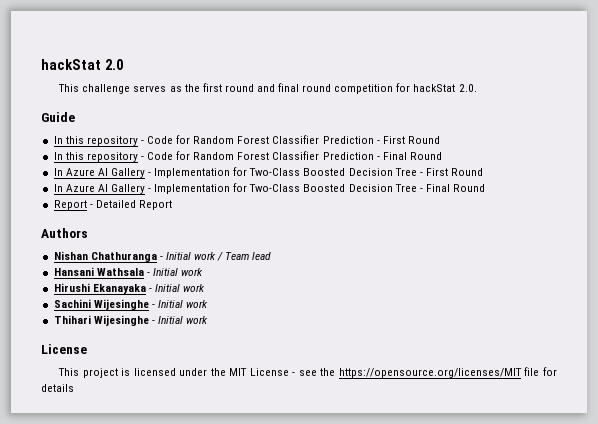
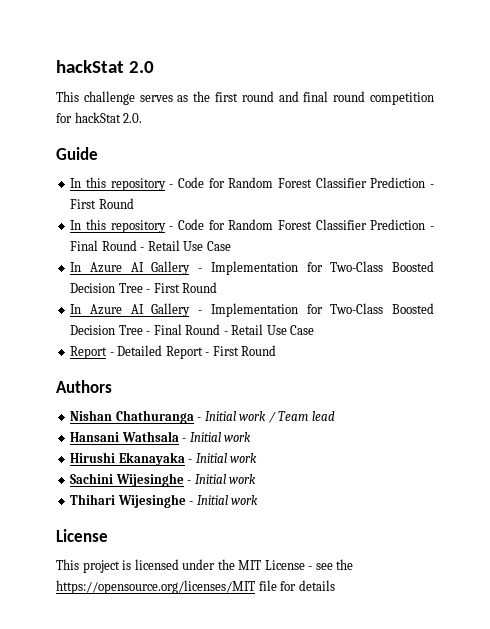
(442, 156) none -> [140,240,231,251] - Retail Use Case
(486, 188) none -> [223,324,315,335] - Retail Use Case
(172, 205) none -> [205,345,277,356] - First Round

